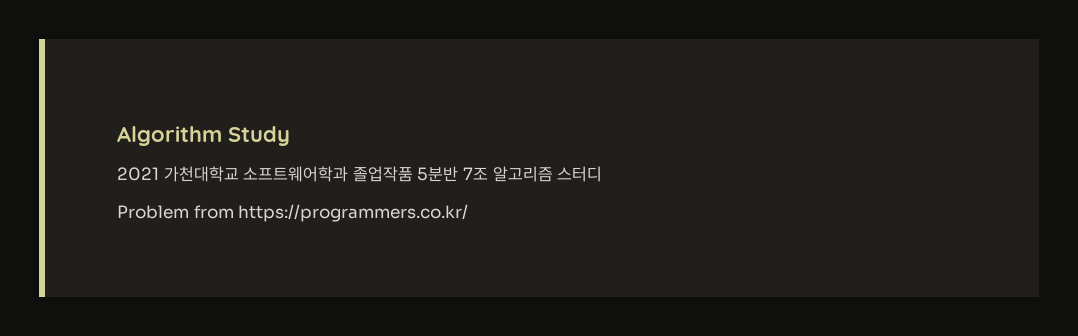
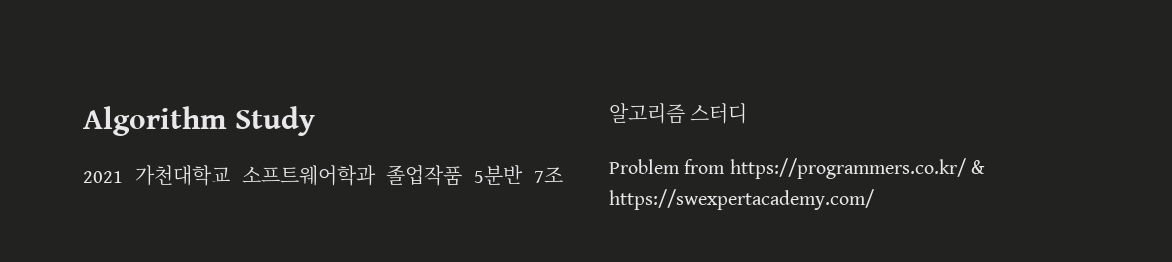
(469, 213) none -> [971,160,986,174] [609,189,874,210] & https://swexpertacademy.com/

